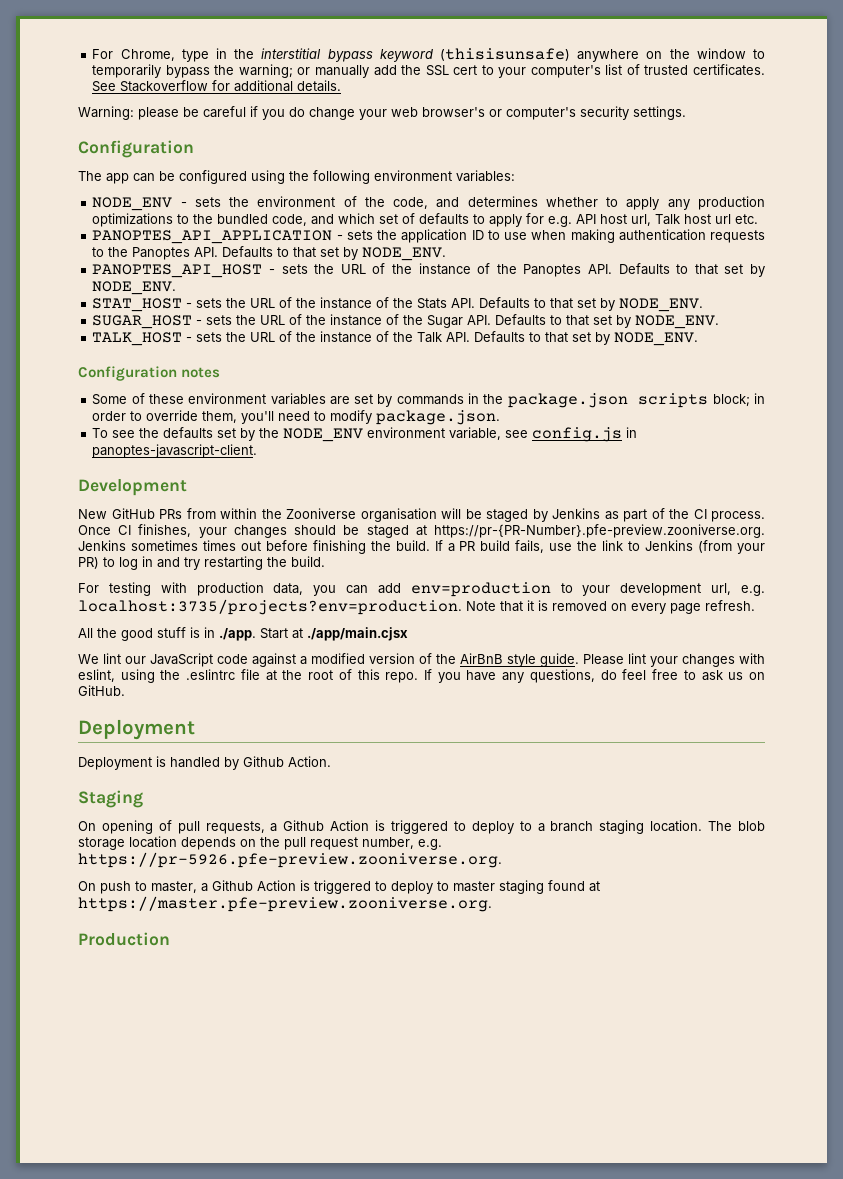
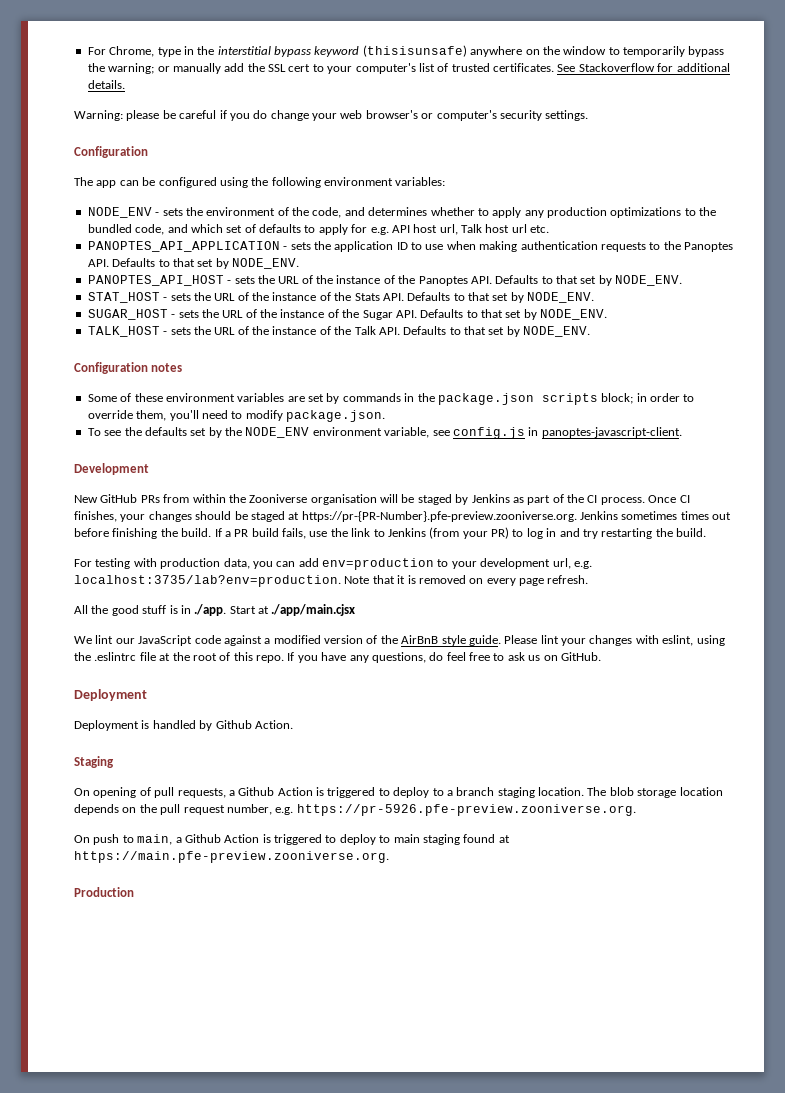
[78,599,462,615] localhost:3735/projects?env=production. -> [74,575,341,587] localhost:3735/lab?env=production.
[151,880,495,894] master, a Github Action is triggered to deploy to master -> [137,834,420,845] main, a Github Action is triggered to deploy to main
[78,896,492,912] https://master.pfe-preview.zooniverse.org. -> [74,851,389,863] https://main.pfe-preview.zooniverse.org.

